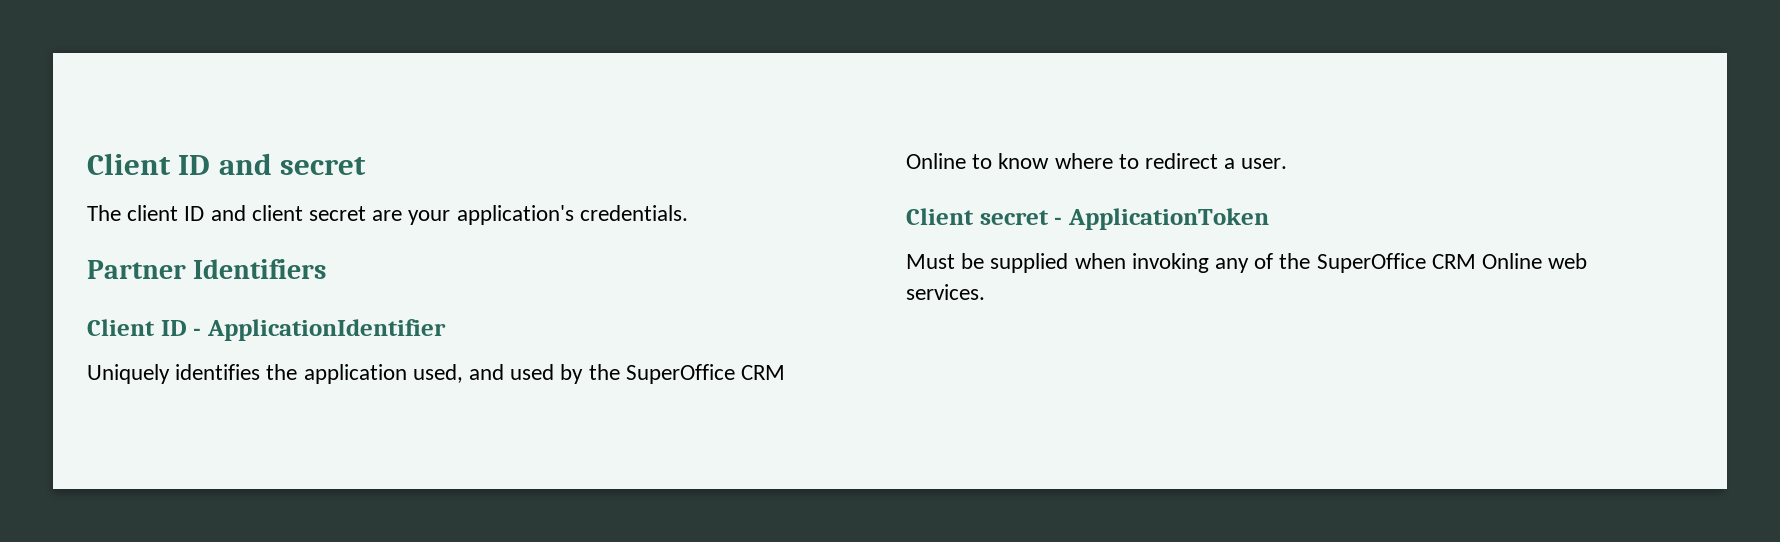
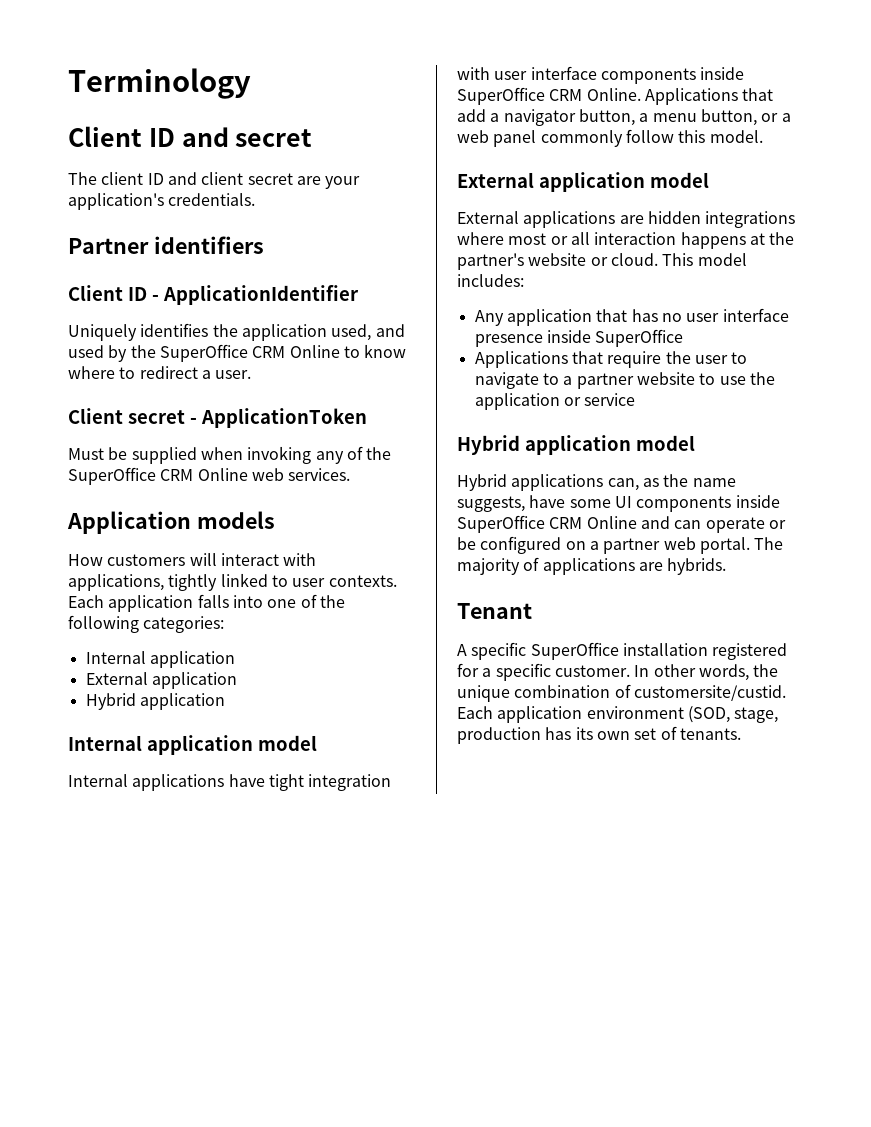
(87, 164) none -> [68,68,251,99] Terminology //
[193,259,327,279] Identifiers -> [153,236,264,254] identifiers
(985, 292) none -> [67,511,275,534] [68,553,317,566] [68,573,397,591] [68,594,345,612] [68,615,225,633] [85,651,235,668] [85,672,237,689] [85,693,225,710] [68,735,317,755] [68,774,392,791] [457,66,745,84] [457,87,774,105] [457,109,791,126] [457,129,763,147] [457,172,709,192] [457,211,796,228] [457,232,795,249] [457,253,747,270] [457,274,524,287] [474,308,789,326] [474,329,684,347] [474,351,748,368] [474,372,775,389] [474,393,636,410] [457,435,695,455] [457,474,736,491] [457,495,780,512] [457,515,786,533] [457,536,784,554] [457,557,727,575] [457,603,532,619] [457,642,788,660] [457,663,779,681] [457,684,786,702] [457,706,779,723] [457,726,741,744] // Application models // How customers will interact with applications, tightly linked to user contexts. Each application falls into one of the following categories: // Internal application // External application // Hybrid application // Internal application model // Internal applications have tight integration with user interface components inside SuperOffice CRM Online. Applications that add a navigator button, a menu button, or a web panel commonly follow this model. // External application model // External applications are hidden integrations where most or all interaction happens at the partner's website or cloud. This model includes: // Any application that has no user interface presence inside SuperOffice // Applications that require the user to navigate to a partner website to use the application or service // Hybrid application model // Hybrid applications can, as the name suggests, have some UI components inside SuperOffice CRM Online and can operate or be configured on a partner web portal. The majority of applications are hybrids. // Tenant // A specific SuperOffice installation registered for a specific customer. In other words, the unique combination of customersite/custid. Each application environment (SOD, stage, production has its own set of tenants.

